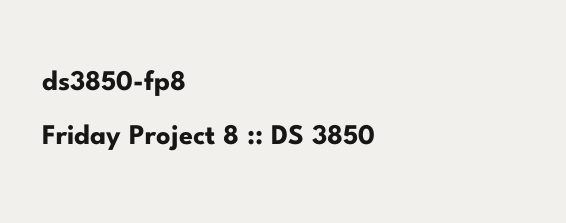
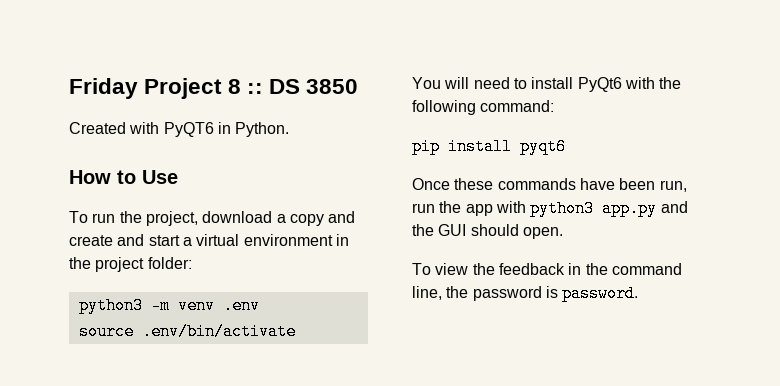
[42,70,186,96] ds3850-fp8 // -> (69, 88) none
(375, 134) none -> [69,122,290,137] [69,170,178,184] [69,211,356,226] [69,234,349,246] [69,257,192,272] [78,297,260,314] [78,323,296,340] [412,77,682,92] [412,100,555,115] [412,138,566,155] [412,178,687,192] [412,200,688,217] [412,224,563,239] [412,263,682,275] [412,285,639,302] // Created with PyQT6 in Python. // How to Use // To run the project, download a copy and create and start a virtual environment in the project folder: // python3 -m venv .env // source .env/bin/activate // You will need to install PyQt6 with the following command: // pip install pyqt6 // Once these commands have been run, run the app with python3 app.py and the GUI should open. // To view the feedback in the command line, the password is password.

